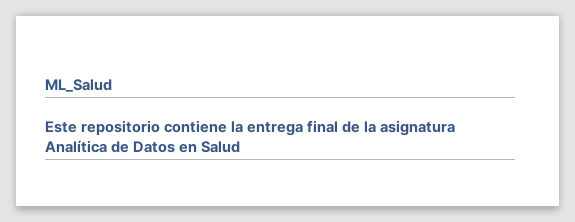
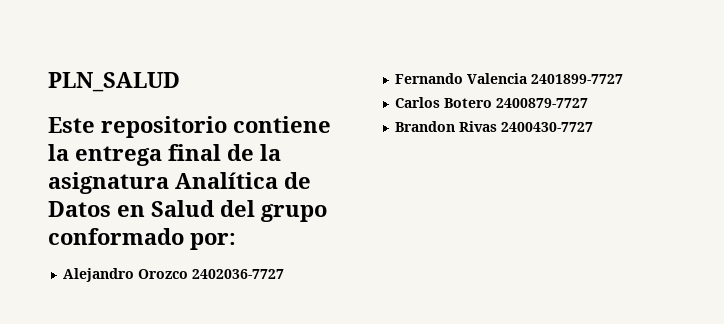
[45,79,112,92] ML_Salud -> [48,72,180,92] PLN_SALUD
(241, 147) none -> [220,200,327,222] [48,228,236,250] [63,268,285,282] [395,73,624,84] [395,97,589,108] [395,121,594,132] del grupo conformado por: // Alejandro Orozco 2402036-7727 // Fernando Valencia 2401899-7727 // Carlos Botero 2400879-7727 // Brandon Rivas 2400430-7727

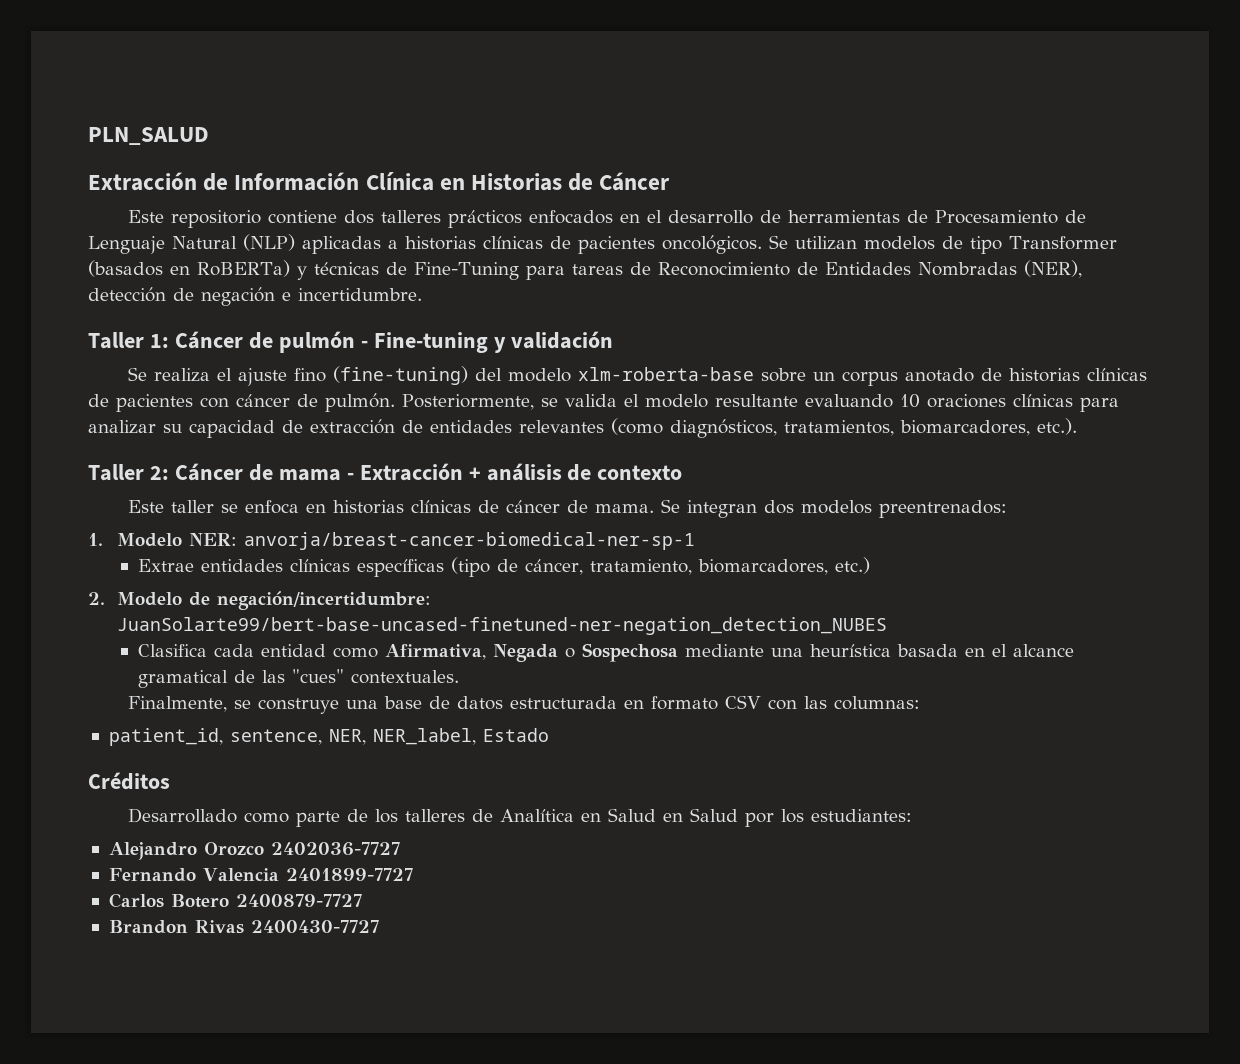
[48,116,331,138] [48,144,281,166] [48,172,311,194] [48,200,327,222] [48,228,236,250] Este repositorio contiene la entrega final de la asignatura Analítica de Datos en Salud del grupo conformado por: -> [88,172,671,191] [128,210,1087,228] [88,234,1117,254] [88,260,1082,280] [88,287,422,306] [88,331,613,353] [128,366,1148,386] [88,393,1119,412] [88,418,1077,438] [88,463,683,481] [128,499,1008,518] [88,532,696,550] [138,557,871,577] [88,591,432,610] [117,617,888,635] [138,643,1075,662] [138,669,460,688] [128,695,921,714] [108,728,549,746] [88,772,170,790] [128,808,913,827] Extracción de Información Clínica en Historias de Cáncer // Este repositorio contiene dos talleres prácticos enfocados en el desarrollo de herramientas de Procesamiento de Lenguaje Natural (NLP) aplicadas a historias clínicas de pacientes oncológicos. Se utilizan modelos de tipo Transformer (basados en RoBERTa) y técnicas de Fine-Tuning para tareas de Reconocimiento de Entidades Nombradas (NER), detección de negación e incertidumbre. // Taller 1: Cáncer de pulmón - Fine-tuning y validación // Se realiza el ajuste fino (fine-tuning) del modelo xlm-roberta-base sobre un corpus anotado de historias clínicas de pacientes con cáncer de pulmón. Posteriormente, se valida el modelo resultante evaluando 10 oraciones clínicas para analizar su capacidad de extracción de entidades relevantes (como diagnósticos, tratamientos, biomarcadores, etc.). // Taller 2: Cáncer de mama - Extracción + análisis de contexto // Este taller se enfoca en historias clínicas de cáncer de mama. Se integran dos modelos preentrenados: // 1. Modelo NER: anvorja/breast-cancer-biomedical-ner-sp-1 // Extrae entidades clínicas específicas (tipo de cáncer, tratamiento, biomarcadores, etc.) // 2. Modelo de negación/incertidumbre: JuanSolarte99/bert-base-uncased-finetuned-ner-negation_detection_NUBES // Clasifica cada entidad como Afirmativa, Negada o Sospechosa mediante una heurística basada en el alcance gramatical de las "cues" contextuales. // Finalmente, se construye una base de datos estructurada en formato CSV con las columnas: // patient_id, sentence, NER, NER_label, Estado // Créditos // Desarrollado como parte de los talleres de Analítica en Salud en Salud por los estudiantes:

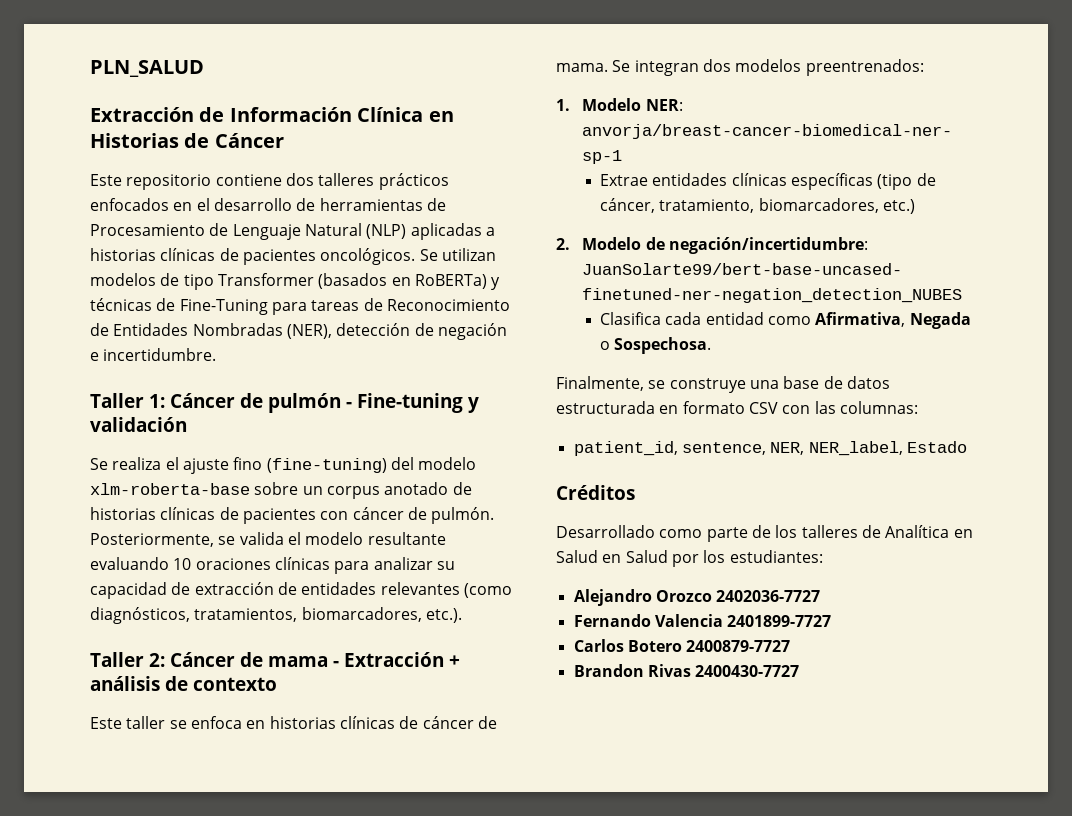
[582,643,1075,662] [138,669,460,688] Sospechosa mediante una heurística basada en el alcance gramatical de las "cues" contextuales. -> [614,337,712,354] Sospechosa.

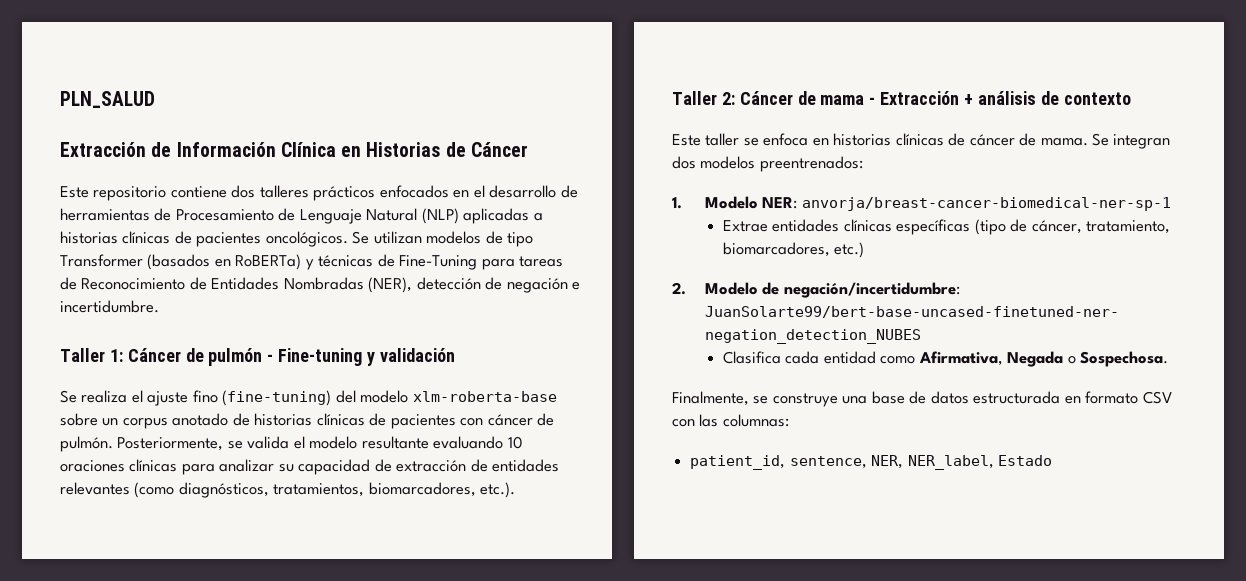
[556,485,635,500] [556,525,973,542] [556,550,823,567] [573,589,821,606] [573,614,832,627] [573,639,791,652] [573,664,800,677] // Créditos // Desarrollado como parte de los talleres de Analítica en Salud en Salud por los estudiantes: // Alejandro Orozco 2402036-7727 // Fernando Valencia 2401899-7727 // Carlos Botero 2400879-7727 // Brandon Rivas 2400430-7727 -> (1052, 460) none

